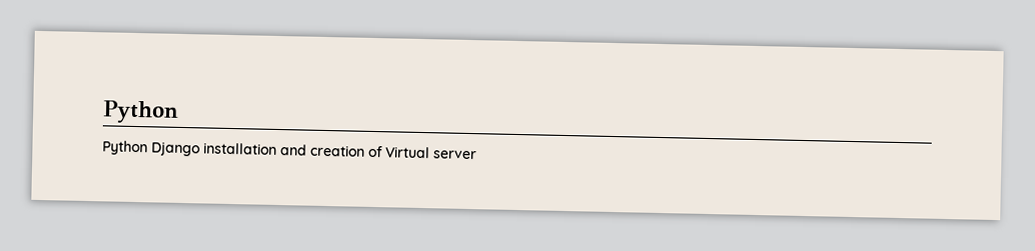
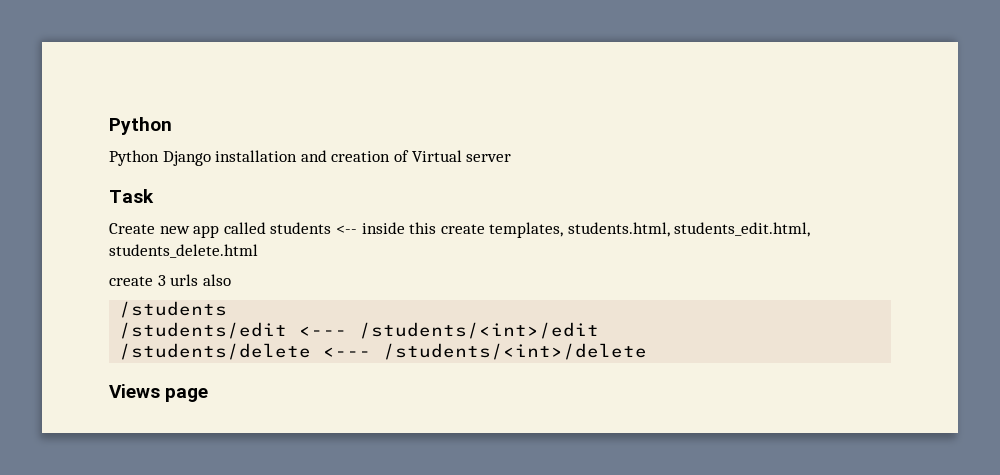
(477, 155) none -> [109,189,154,203] [109,222,811,238] [109,244,258,258] [109,274,231,286] [119,301,228,318] [119,322,600,339] [119,343,648,360] [109,384,209,402] // Task // Create new app called students <-- inside this create templates, students.html, students_edit.html, students_delete.html // create 3 urls also // /students // /students/edit <--- /students/<int>/edit // /students/delete <--- /students/<int>/delete // Views page

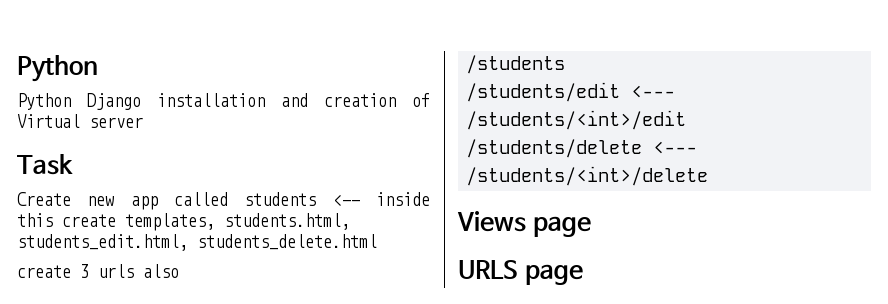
(209, 395) none -> [458,260,583,285] // URLS page

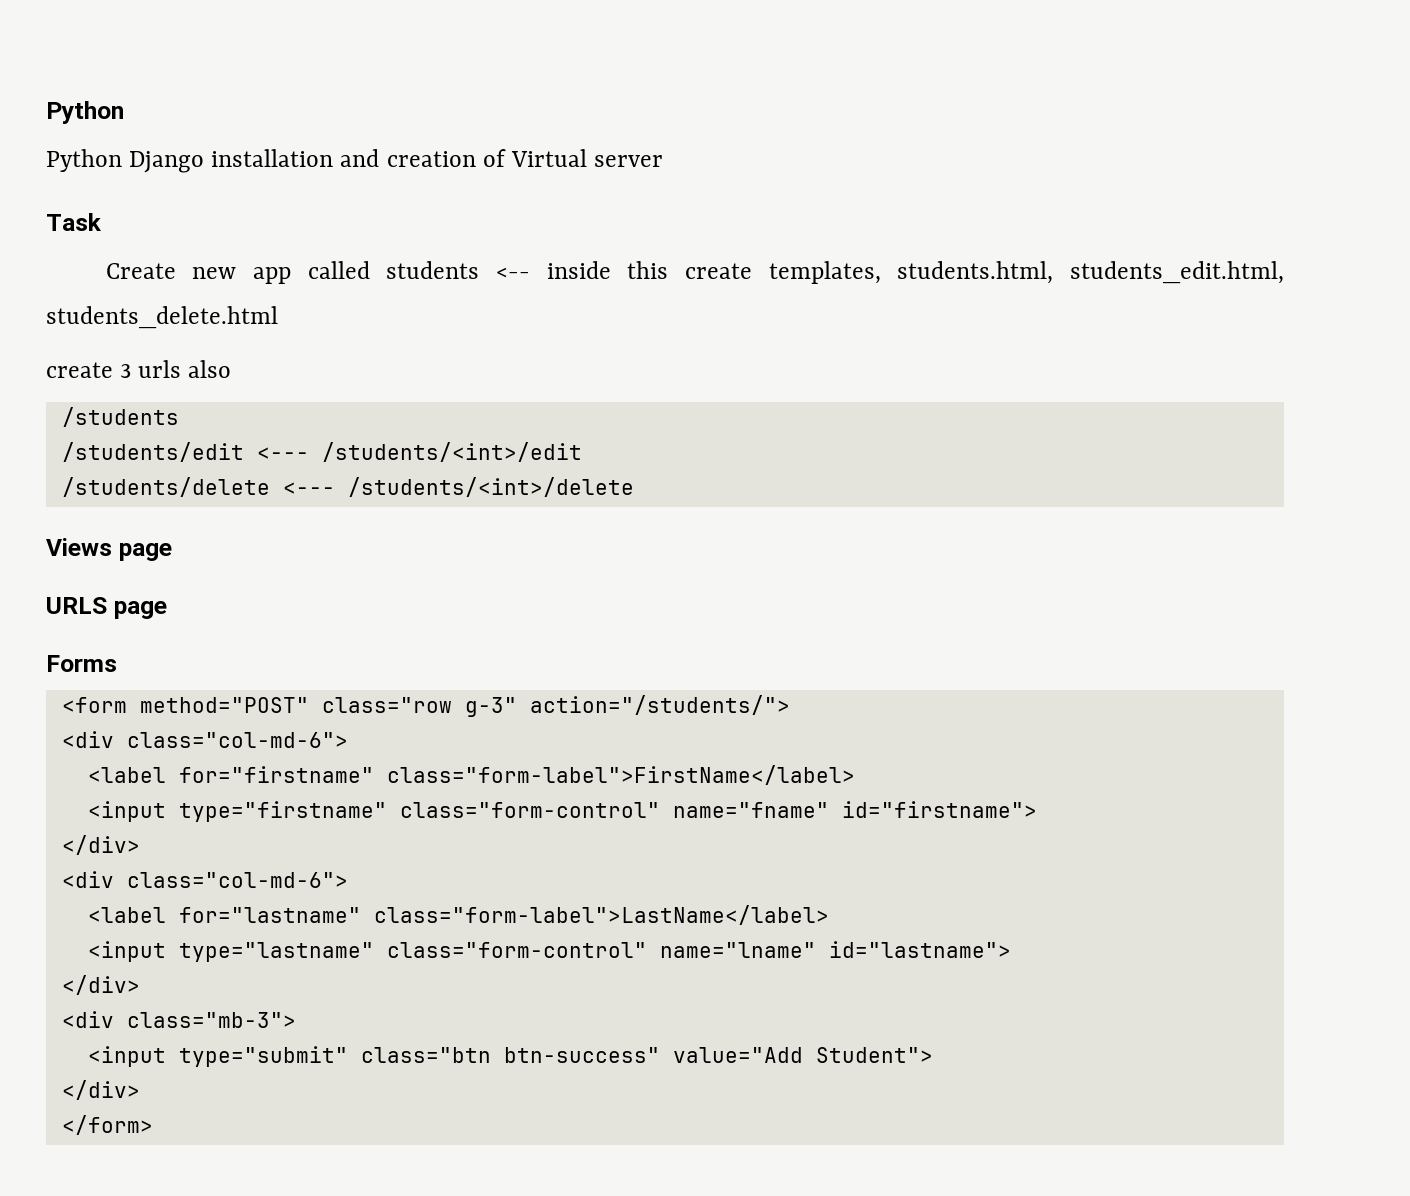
(583, 274) none -> [46,655,117,672] [61,695,790,717] [61,731,348,748] [87,765,855,785] [87,801,1037,822] [61,835,140,855] [61,871,348,888] [87,905,829,925] [87,941,1011,962] [61,975,140,995] [61,1011,296,1028] [87,1046,933,1067] [61,1080,140,1100] [61,1115,153,1135] // Forms // <form method="POST" class="row g-3" action="/students/"> // <div class="col-md-6"> // <label for="firstname" class="form-label">FirstName</label> // <input type="firstname" class="form-control" name="fname" id="firstname"> // </div> // <div class="col-md-6"> // <label for="lastname" class="form-label">LastName</label> // <input type="lastname" class="form-control" name="lname" id="lastname"> // </div> // <div class="mb-3"> // <input type="submit" class="btn btn-success" value="Add Student"> // </div> // </form>

